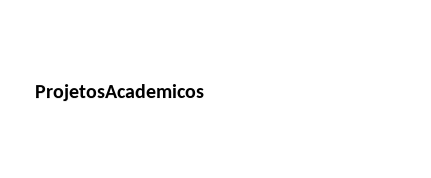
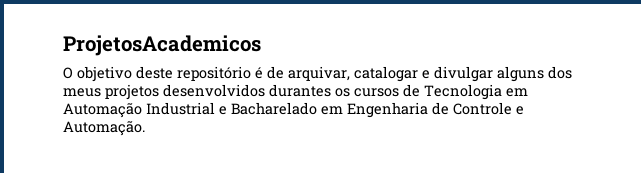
(205, 93) none -> [63,66,572,82] [63,84,528,100] [63,102,524,118] [63,121,145,136] // O objetivo deste repositório é de arquivar, catalogar e divulgar alguns dos meus projetos desenvolvidos durantes os cursos de Tecnologia em Automação Industrial e Bacharelado em Engenharia de Controle e Automação.

